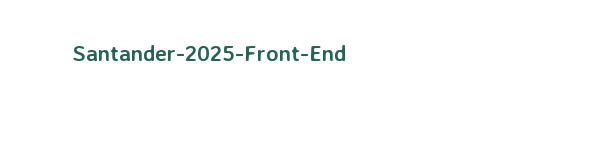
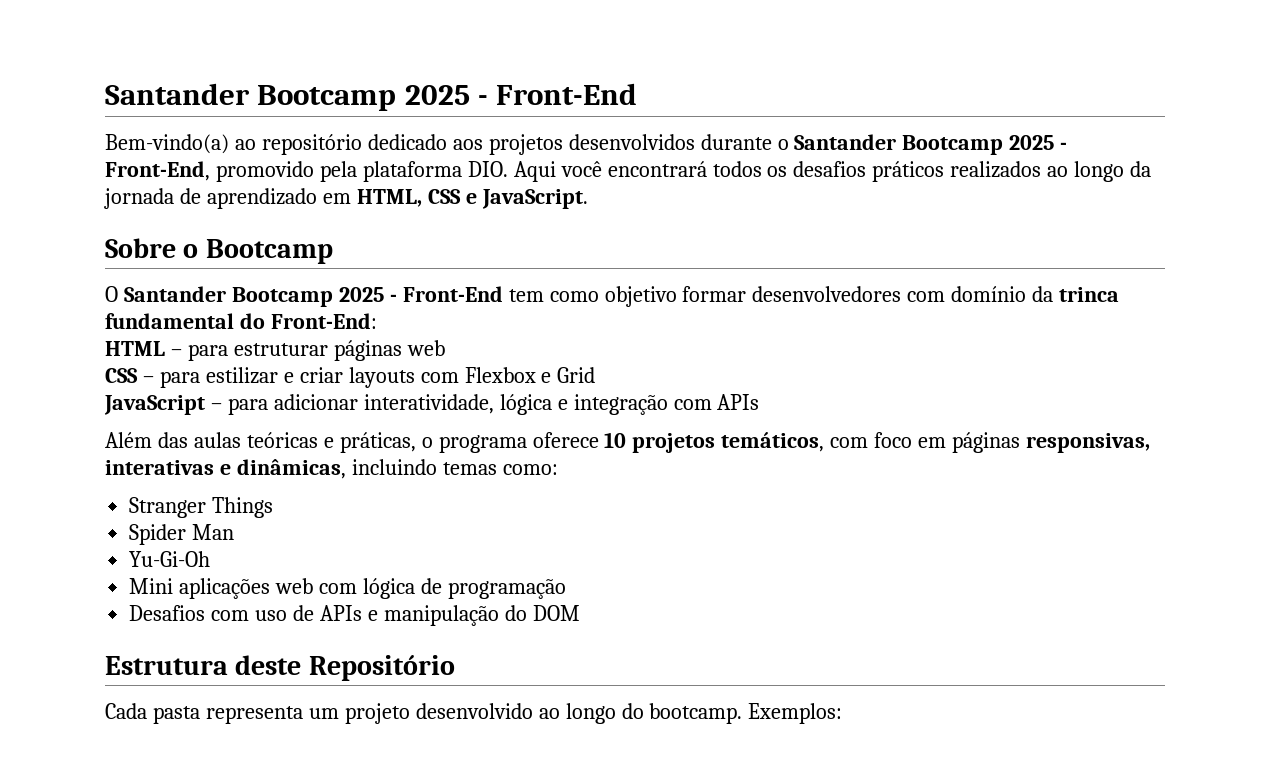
[72,45,346,61] Santander-2025-Front-End -> [105,83,638,111] [105,134,1068,155] [105,161,1152,182] [104,188,588,209] [105,238,333,264] [105,286,1120,307] [105,313,377,329] [105,340,445,361] [105,367,596,388] [104,394,760,415] [105,432,1151,453] [105,459,558,479] [129,497,274,518] [129,524,235,545] [129,551,211,567] [129,578,566,599] [129,605,580,626] [105,655,455,681] [105,703,843,724] Santander Bootcamp 2025 - Front-End // Bem-vindo(a) ao repositório dedicado aos projetos desenvolvidos durante o Santander Bootcamp 2025 - Front-End, promovido pela plataforma DIO. Aqui você encontrará todos os desafios práticos realizados ao longo da jornada de aprendizado em HTML, CSS e JavaScript. // Sobre o Bootcamp // O Santander Bootcamp 2025 - Front-End tem como objetivo formar desenvolvedores com domínio da trinca fundamental do Front-End: // HTML – para estruturar páginas web // CSS – para estilizar e criar layouts com Flexbox e Grid // JavaScript – para adicionar interatividade, lógica e integração com APIs // Além das aulas teóricas e práticas, o programa oferece 10 projetos temáticos, com foco em páginas responsivas, interativas e dinâmicas, incluindo temas como: // Stranger Things // Spider Man // Yu-Gi-Oh // Mini aplicações web com lógica de programação // Desafios com uso de APIs e manipulação do DOM // Estrutura deste Repositório // Cada pasta representa um projeto desenvolvido ao longo do bootcamp. Exemplos:

